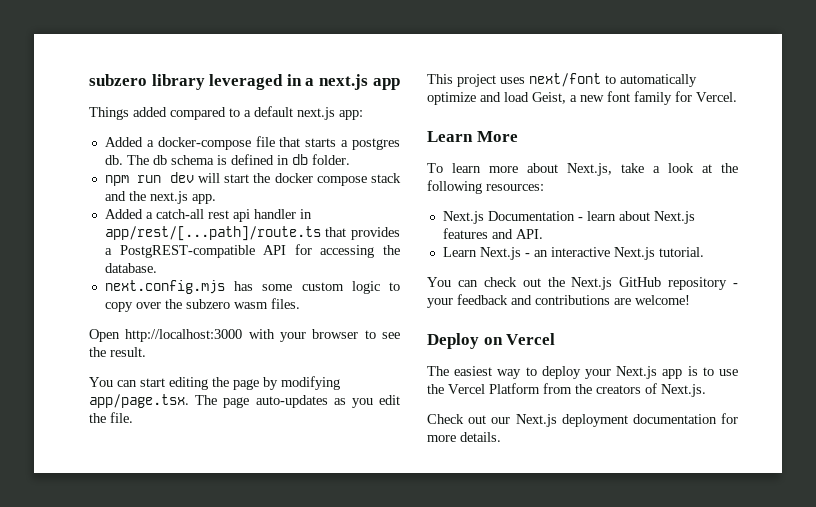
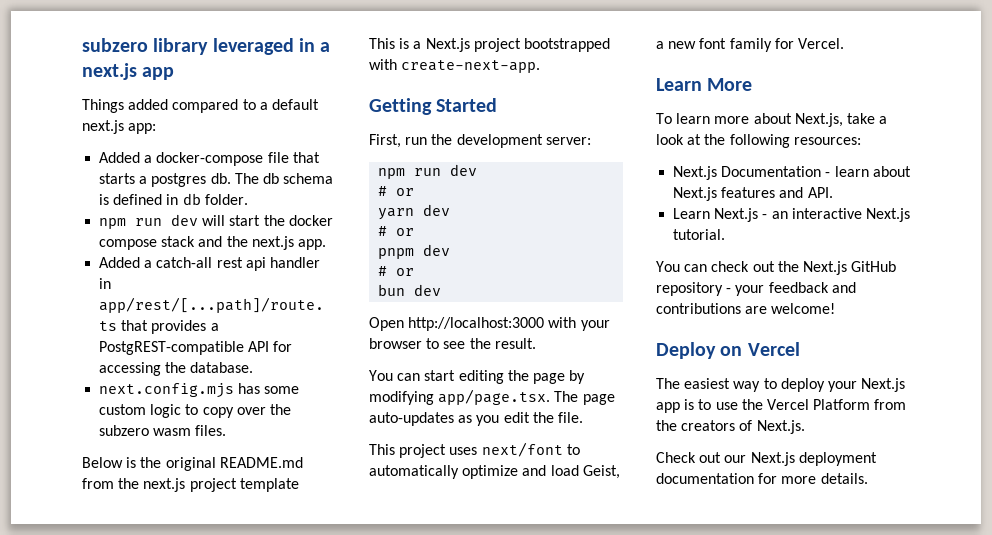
(300, 303) none -> [82,457,303,471] [82,478,299,492] [369,38,610,52] [369,59,541,73] [369,98,498,115] [369,134,591,148] [378,164,478,179] [378,186,415,196] [378,204,451,220] [378,226,415,236] [378,244,451,259] [378,266,415,276] [378,284,442,296] // Below is the original README.md from the next.js project template // This is a Next.js project bootstrapped with create-next-app. // Getting Started // First, run the development server: // npm run dev // # or // yarn dev // # or // pnpm dev // # or // bun dev

